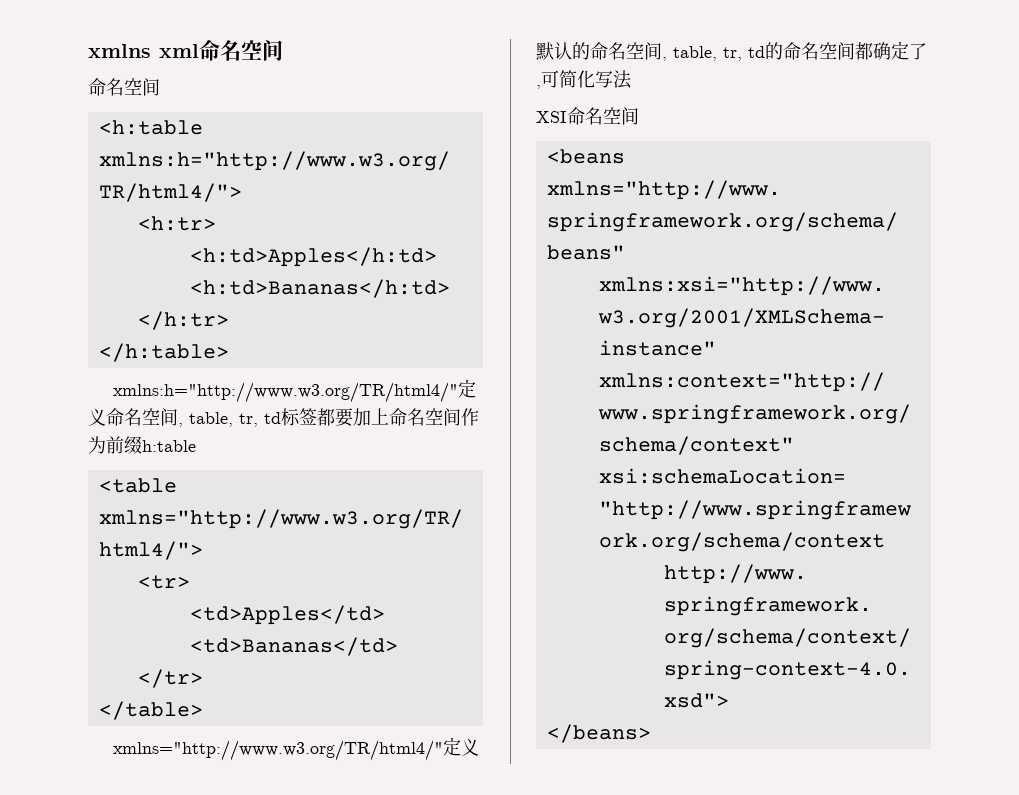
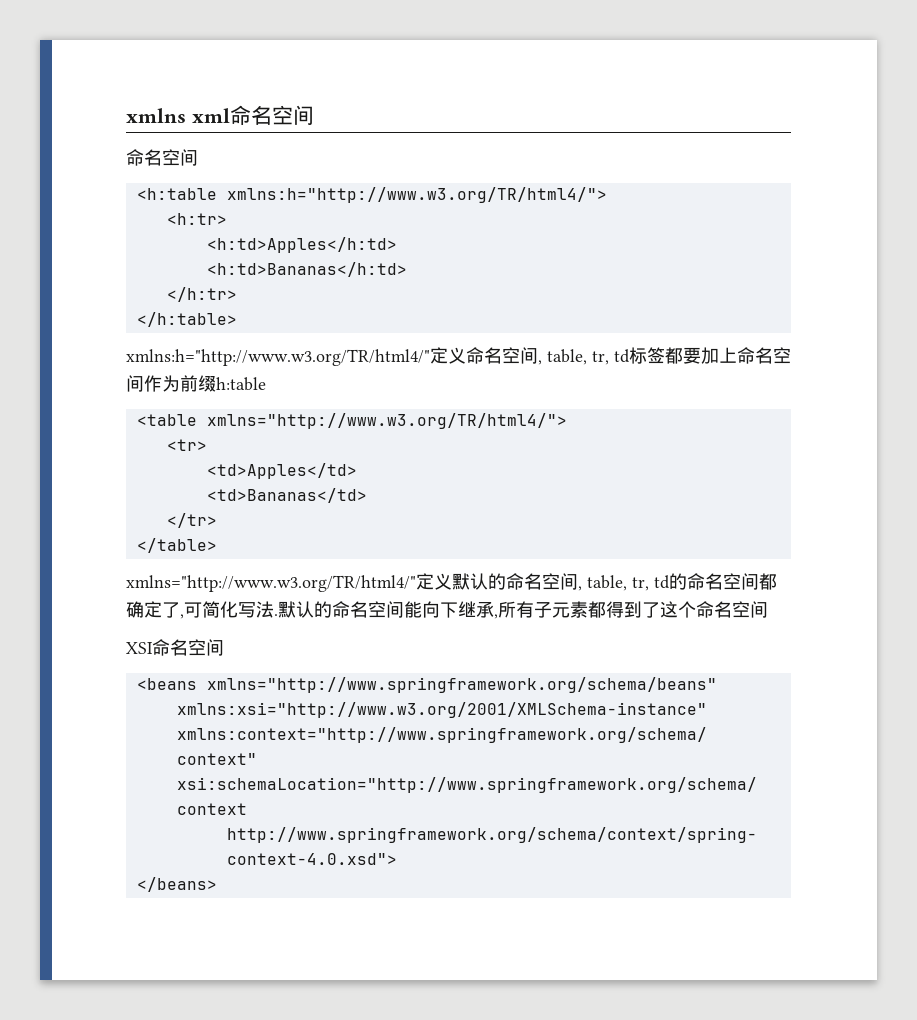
(632, 79) none -> [274,601,768,619] .默认的命名空间能向下继承,所有子元素都得到了这个命名空间

